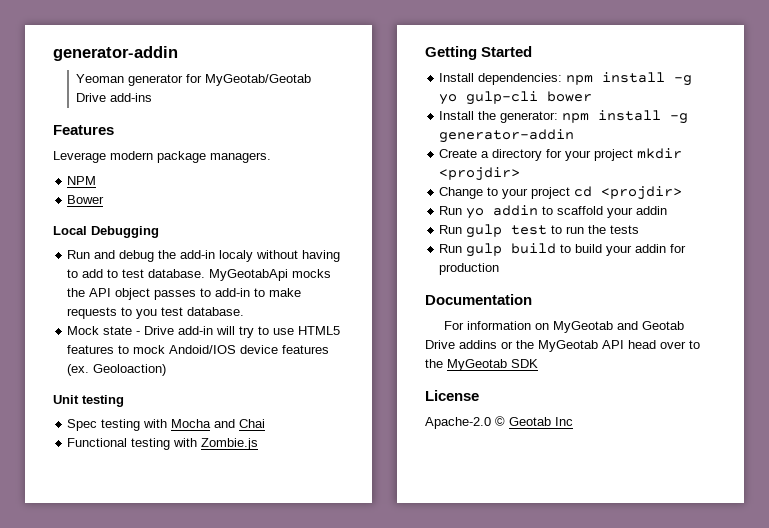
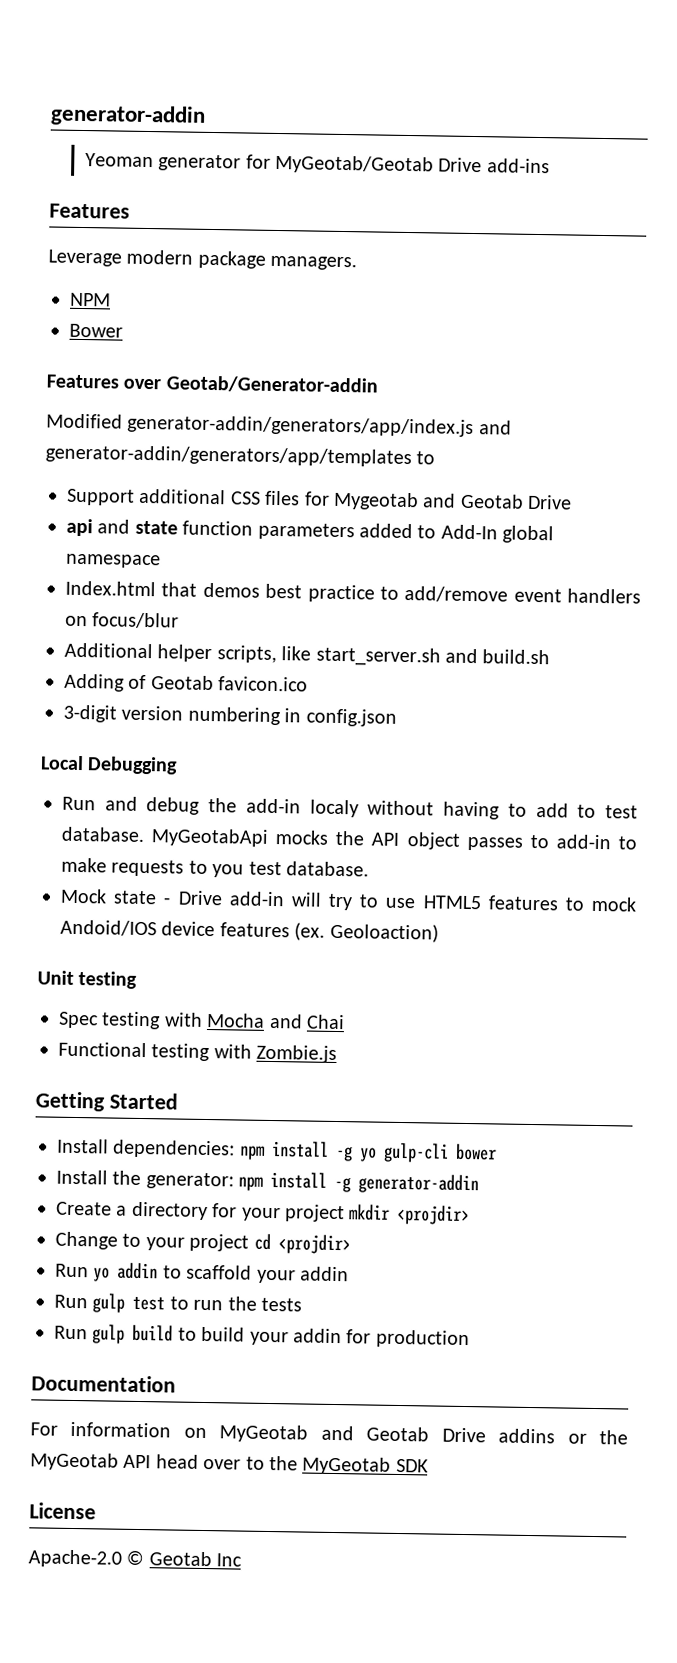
(105, 199) none -> [46,374,378,394] [46,413,512,438] [45,444,436,468] [66,488,573,511] [66,518,555,544] [66,553,161,569] [65,580,641,604] [65,612,180,629] [64,642,551,667] [64,673,309,692] [63,704,397,727] // Features over Geotab/Generator-addin // Modified generator-addin/generators/app/index.js and generator-addin/generators/app/templates to // Support additional CSS files for Mygeotab and Geotab Drive // api and state function parameters added to Add-In global namespace // Index.html that demos best practice to add/remove event handlers on focus/blur // Additional helper scripts, like start_server.sh and build.sh // Adding of Geotab favicon.ico // 3-digit version numbering in config.json

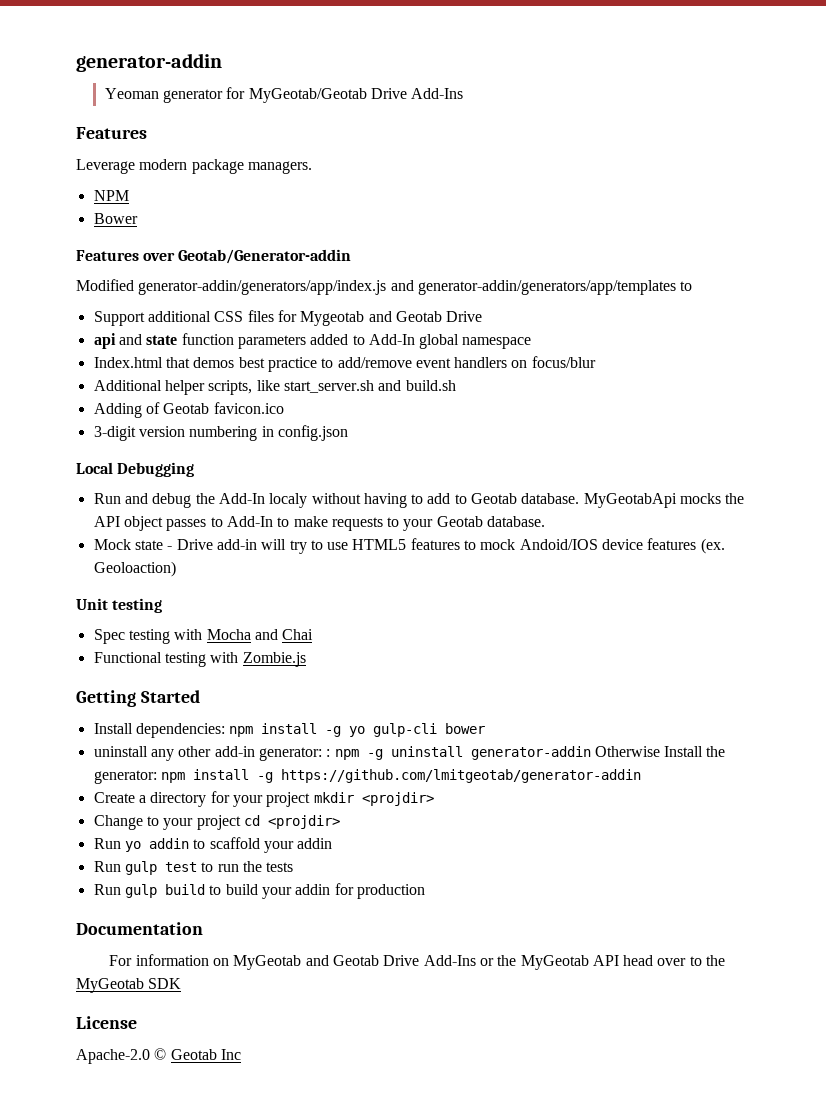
[486,158,550,174] add-ins -> [411,88,464,99] Add-Ins
[245,798,301,814] add-in -> [218,493,265,504] Add-In
[605,805,639,819] test -> [471,493,518,504] Geotab
[555,834,611,850] add-in -> [226,516,273,527] Add-In
[212,861,282,878] you test -> [403,516,483,531] your Geotab
(497, 1152) none -> [93,746,660,761] uninstall any other add-in generator: : npm -g uninstall generator-addin Otherwise
[358,1173,480,1195] generator-addin -> [280,769,641,783] https://github.com/lmitgeotab/generator-addin
[498,1428,556,1444] addins -> [423,955,476,966] Add-Ins

